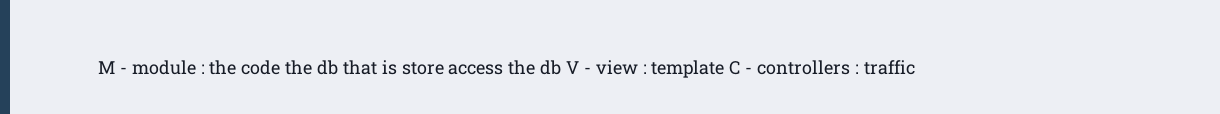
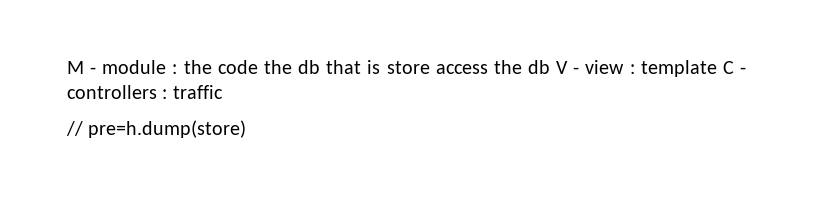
(915, 67) none -> [66,120,247,138] // // pre=h.dump(store)

